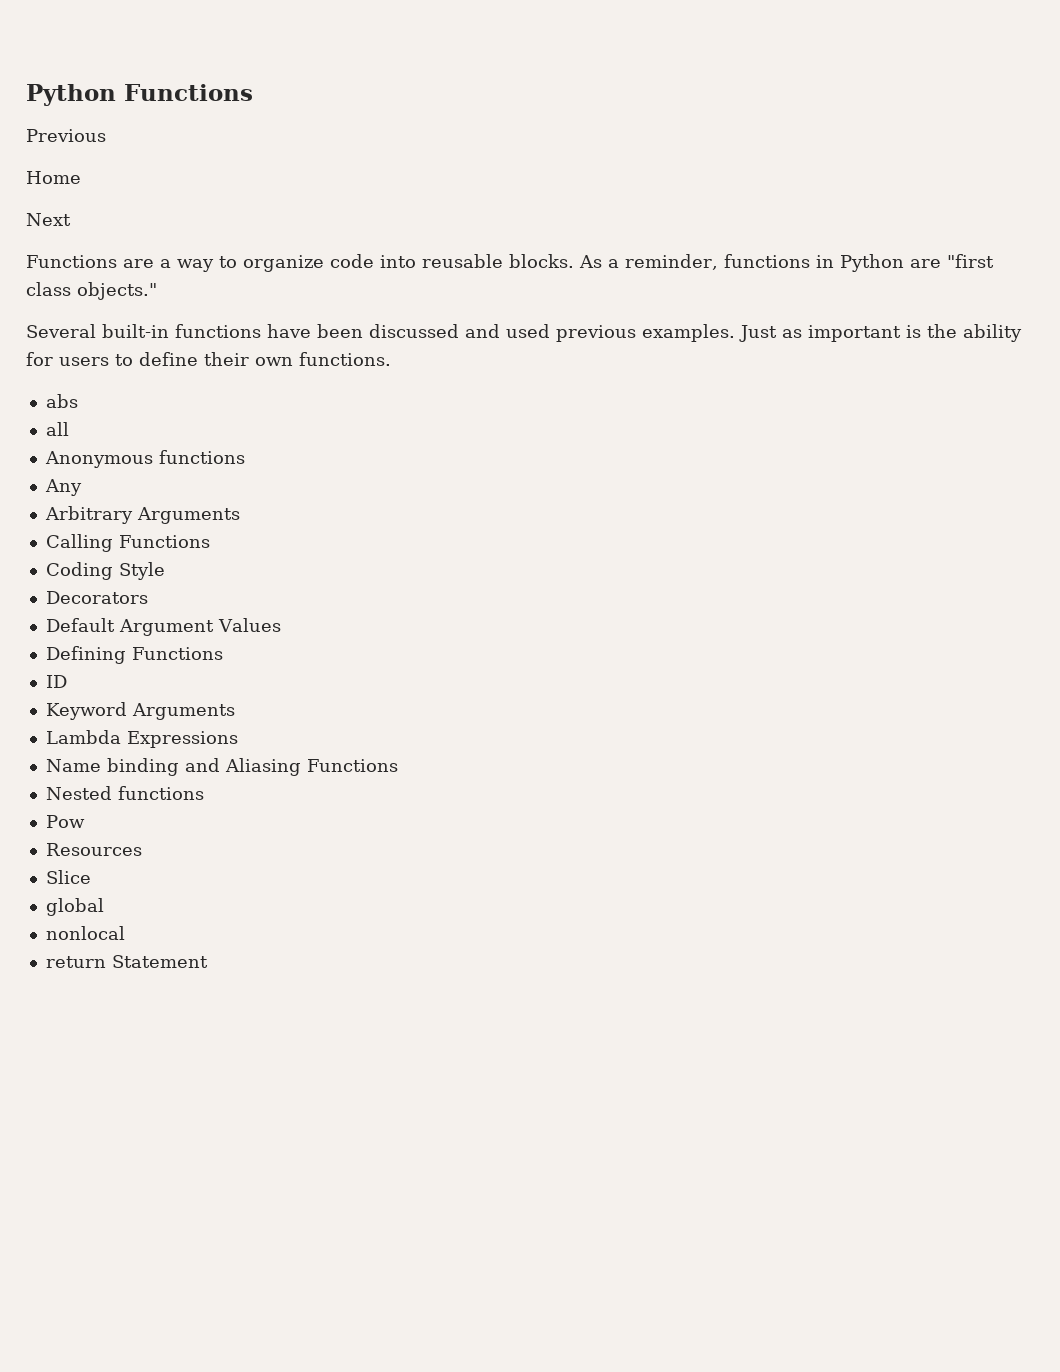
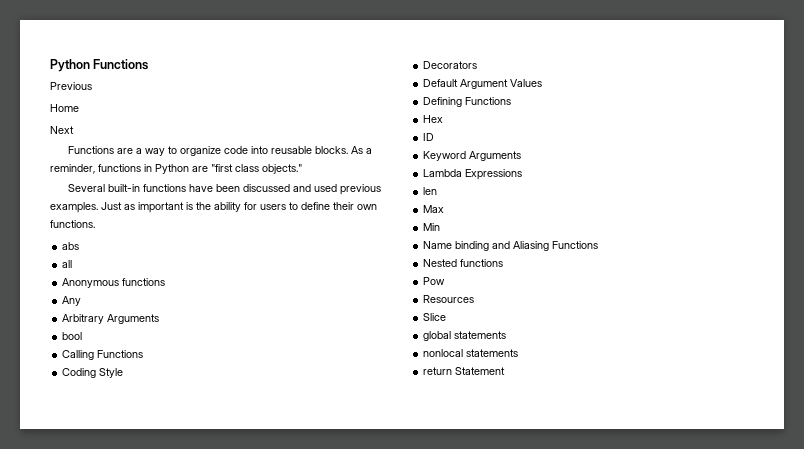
(240, 515) none -> [62,332,83,340] // bool
(223, 653) none -> [423,115,444,123] // Hex
(238, 739) none -> [423,187,438,195] [423,205,445,213] [423,223,441,231] // len // Max // Min
(104, 907) none -> [454,331,507,339] statements
(125, 933) none -> [466,349,519,357] statements

